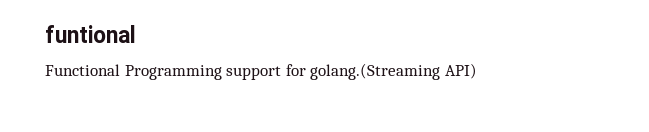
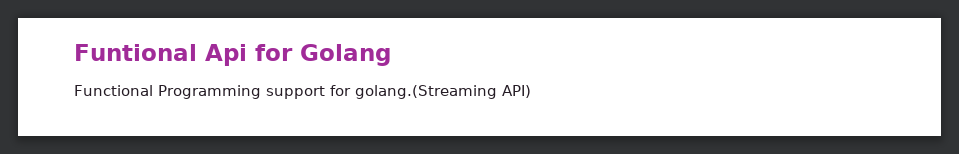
[45,25,136,43] funtional -> [74,44,391,66] Funtional Api for Golang

